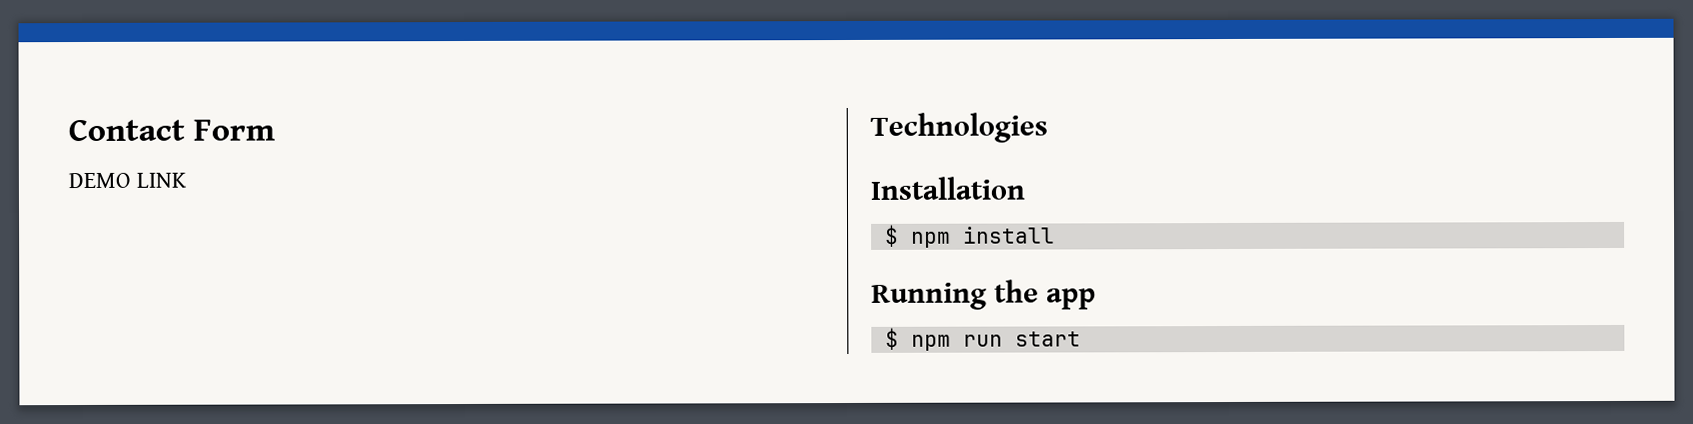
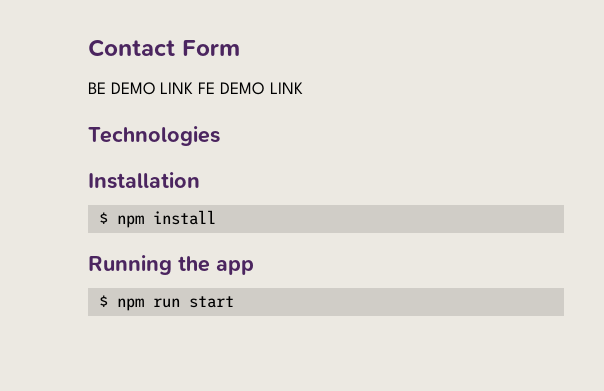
(276, 130) none -> [88,82,216,95] BE DEMO LINK FE

